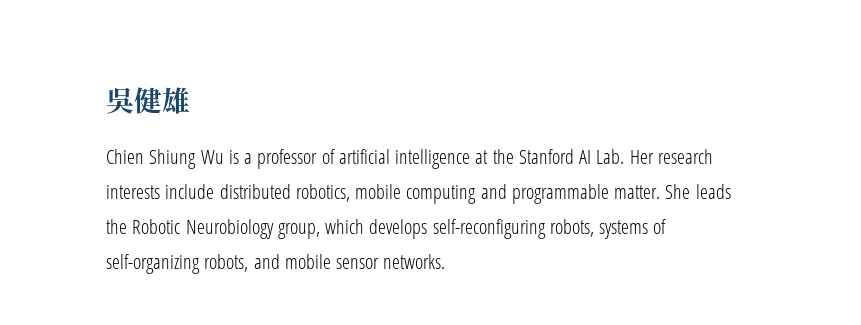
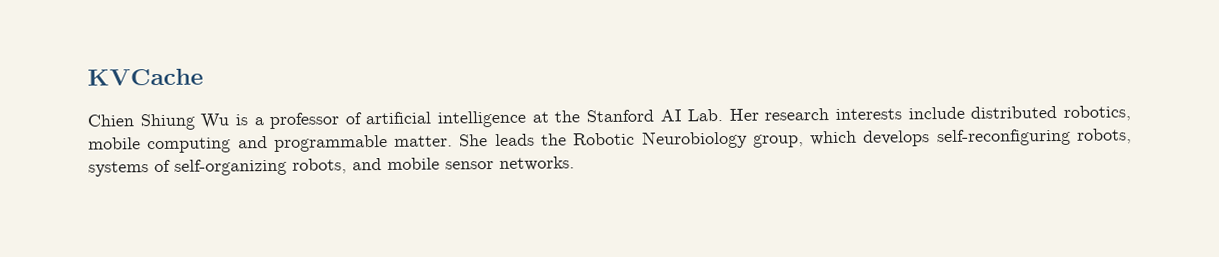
[106,87,190,114] 吳健雄 -> [87,68,204,86] KVCache

